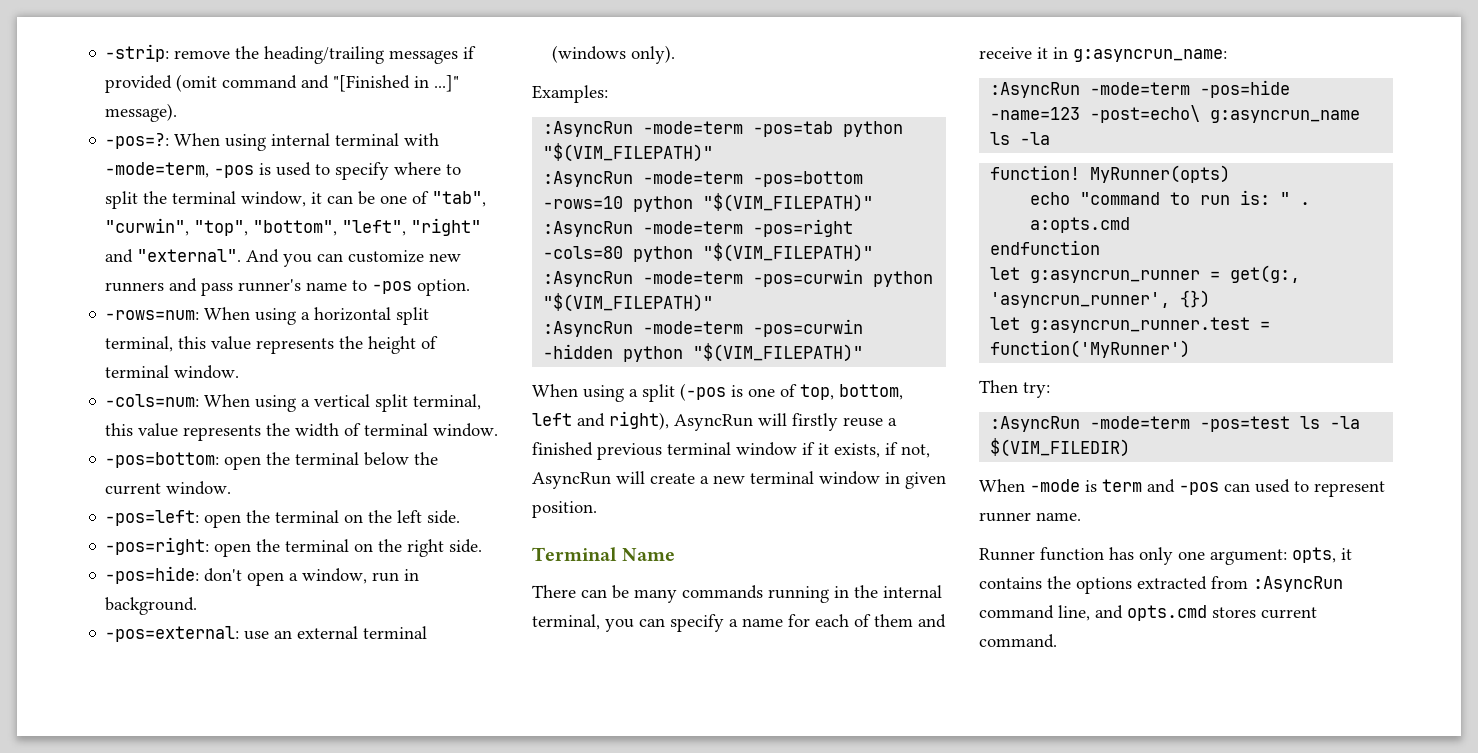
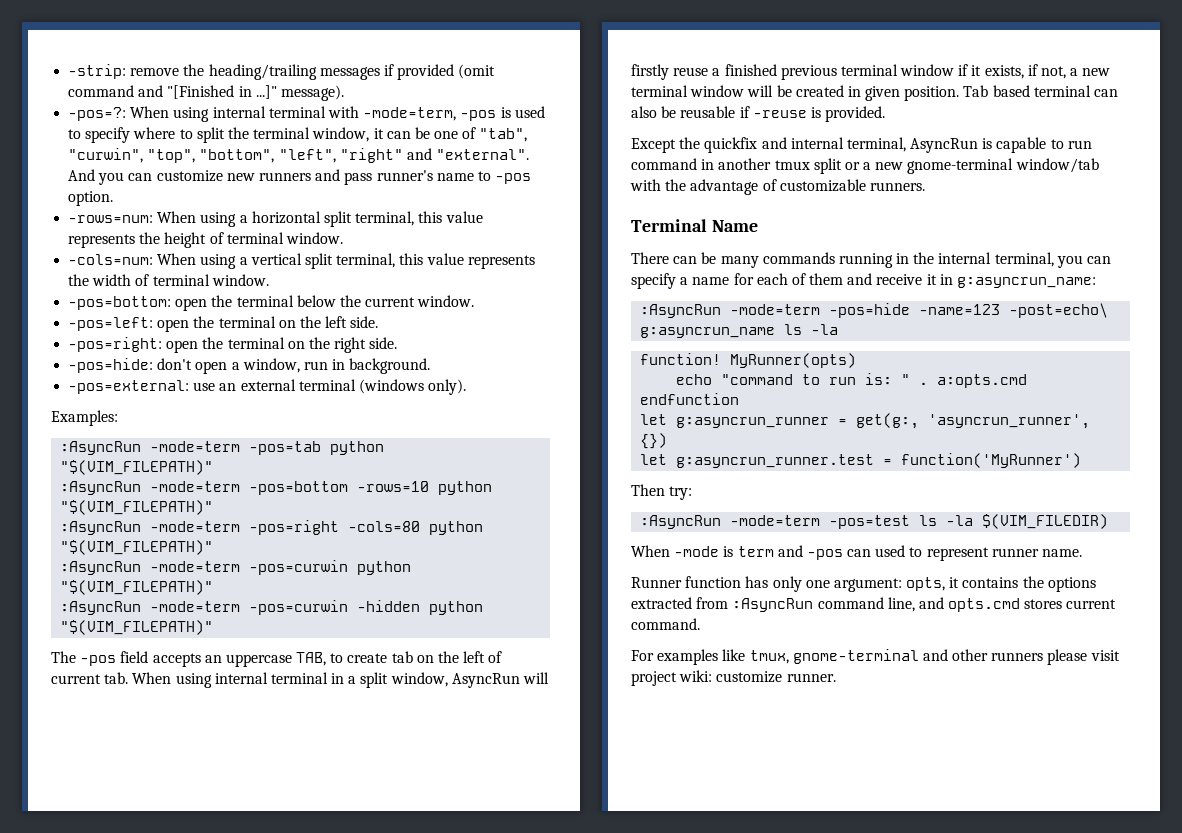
[532,383,903,402] [532,411,669,430] When using a split (-pos is one of top, bottom, left and right), -> [51,651,503,667] [51,672,448,688] The -pos field accepts an uppercase TAB, to create tab on the left of current tab. When using internal terminal in a split window,
[532,471,695,489] AsyncRun will create -> (1067, 72) none
(880, 478) none -> [747,85,844,97] will be created
(597, 509) none -> [963,85,1119,97] [631,106,886,122] [631,137,1092,153] [631,158,1099,174] [630,179,925,195] Tab based terminal can also be reusable if -reuse is provided. // Except the quickfix and internal terminal, AsyncRun is capable to run command in another tmux split or a new gnome-terminal window/tab with the advantage of customizable runners.
(1057, 641) none -> [631,649,1120,665] [631,670,836,686] // For examples like tmux, gnome-terminal and other runners please visit project wiki: customize runner.

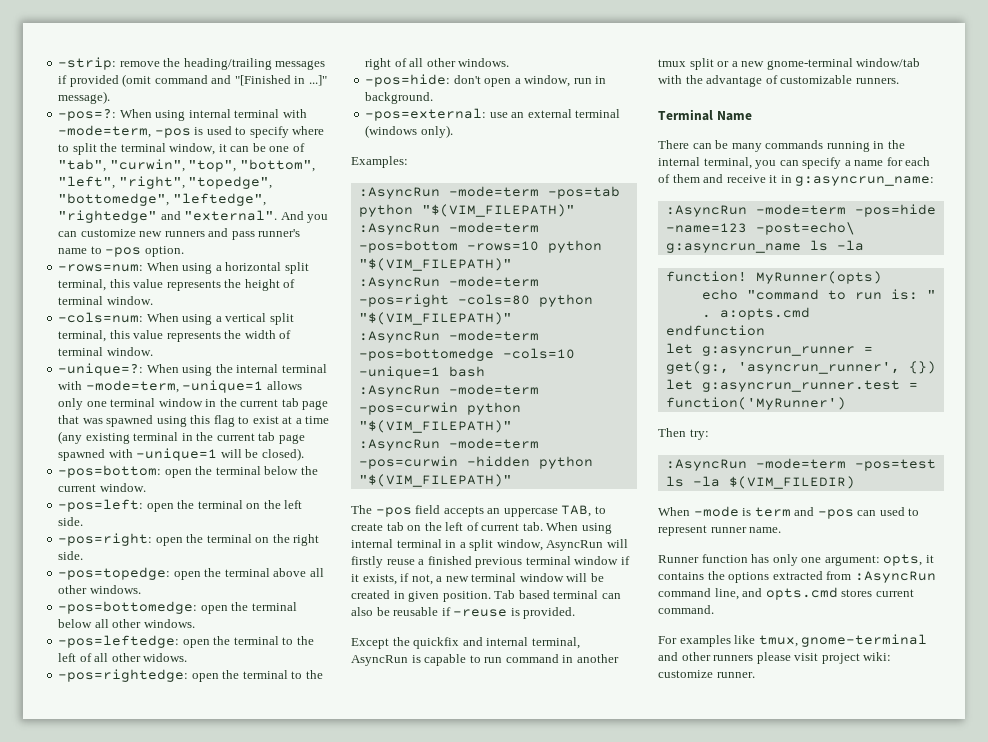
[339,148,403,163] "right" -> [118,176,273,189] [58,193,266,206] [58,210,158,223] "right", "topedge", "bottomedge", "leftedge", "rightedge"
(269, 280) none -> [58,363,327,376] [58,380,302,393] [58,398,329,410] [58,415,330,427] [58,431,305,444] [58,448,304,461] // -unique=?: When using the internal terminal with -mode=term, -unique=1 allows only one terminal window in the current tab page that was spawned using this flag to exist at a time (any existing terminal in the current tab page spawned with -unique=1 will be closed).
(398, 343) none -> [58,567,324,580] [58,585,141,594] [58,601,297,614] [58,619,195,628] [58,635,314,648] [58,653,188,662] [58,669,323,682] [365,58,510,70] // -pos=topedge: open the terminal above all other windows. // -pos=bottomedge: open the terminal below all other windows. // -pos=leftedge: open the terminal to the left of all other widows. // -pos=rightedge: open the terminal to the right of all other windows.
(214, 547) none -> [358,330,539,343] [358,348,575,361] [358,366,485,379] // :AsyncRun -mode=term -pos=bottomedge -cols=10 -unique=1 bash

